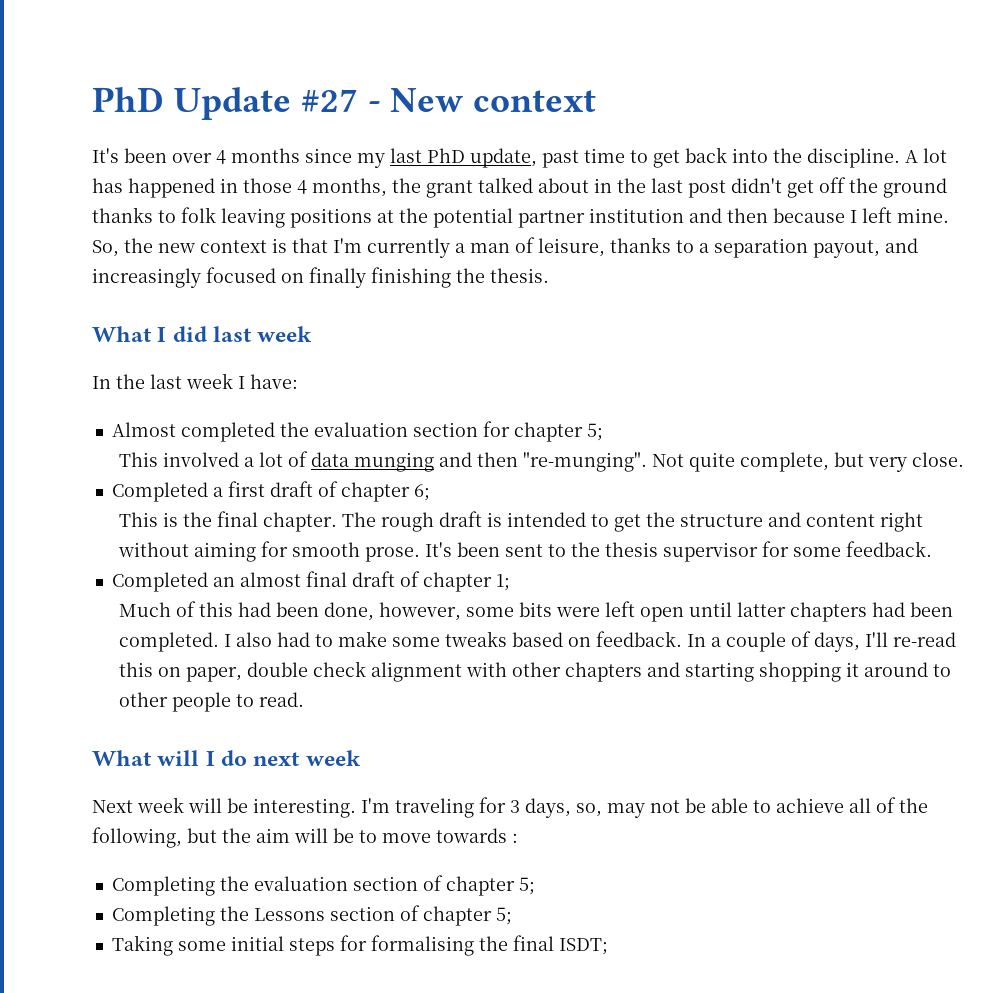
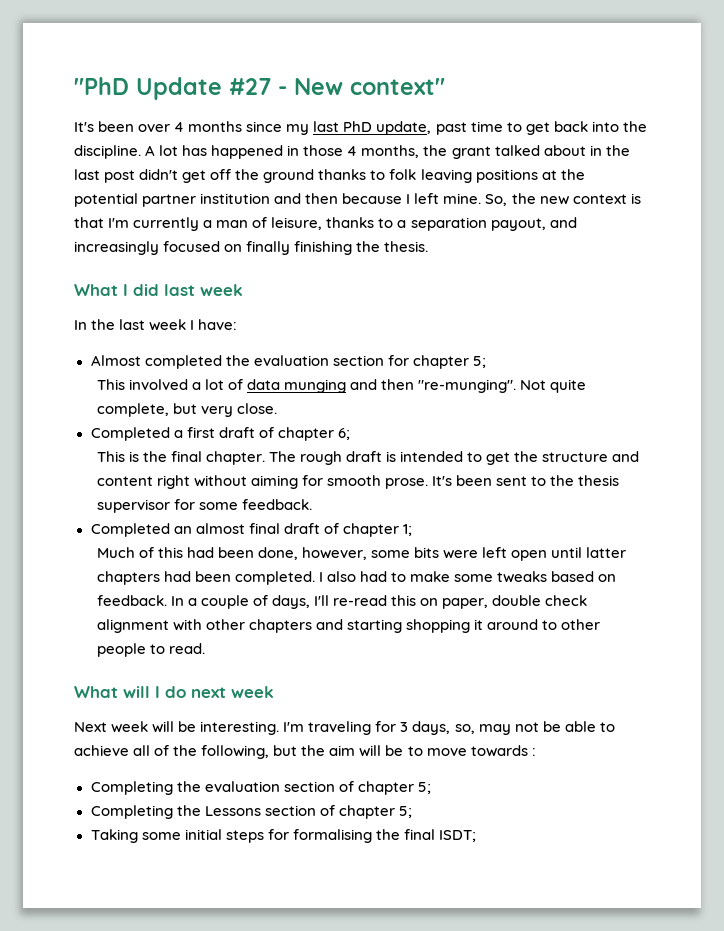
[92,87,164,112] PhD -> [74,77,129,95] "PhD
[473,90,597,112] context -> [350,78,445,95] context"

